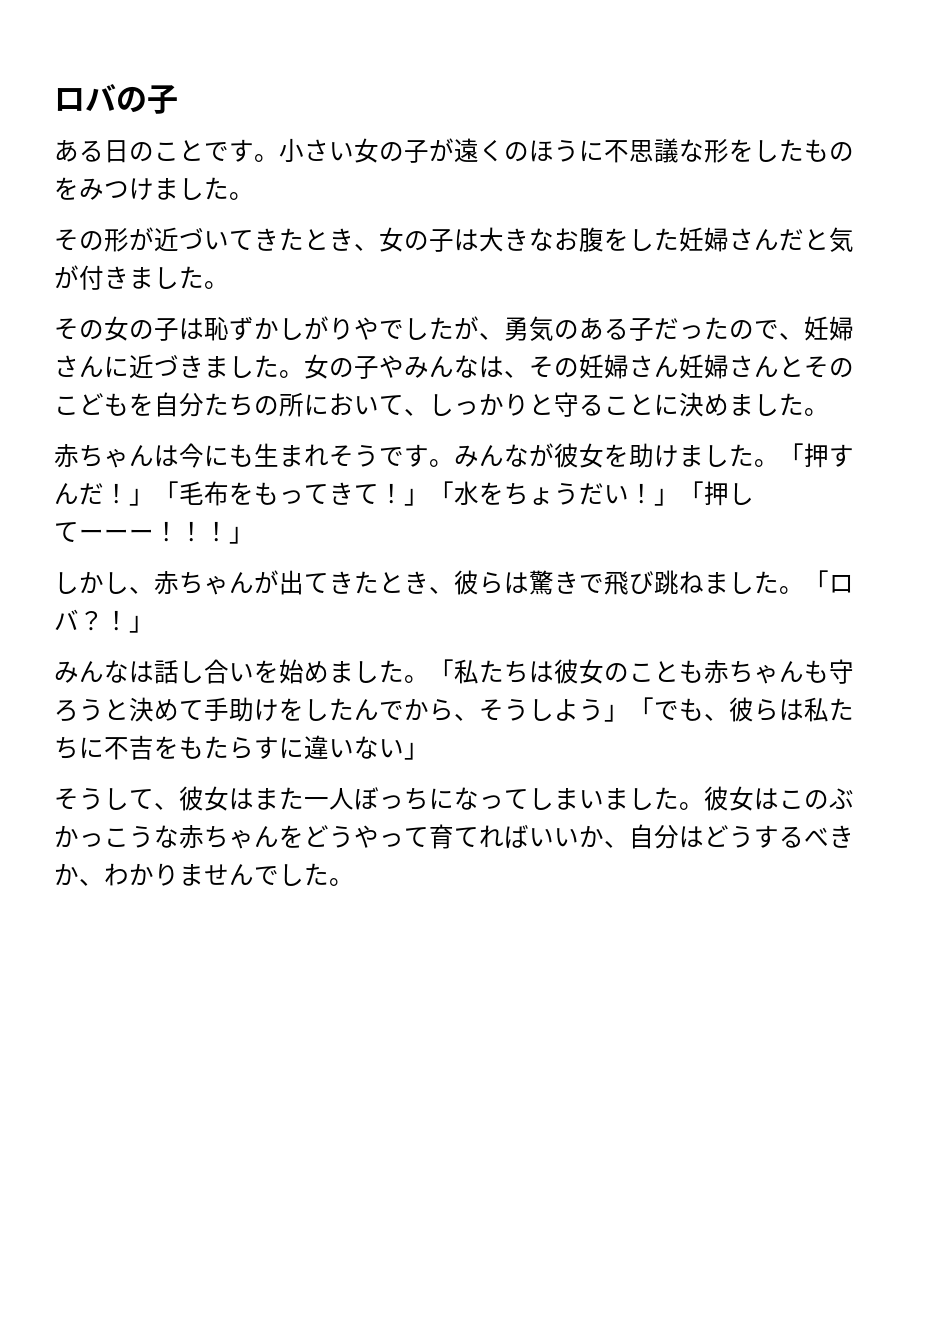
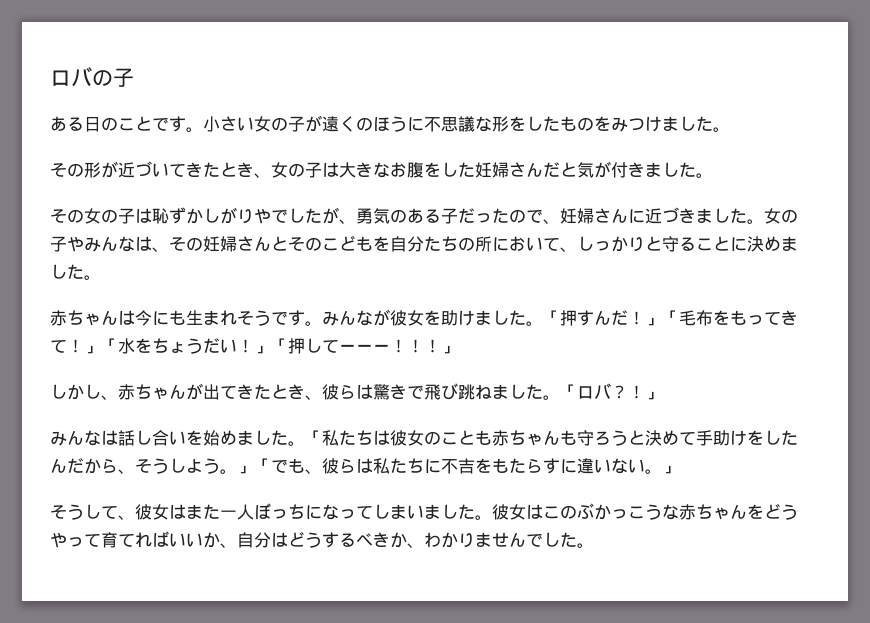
[679,354,779,379] 妊婦さん -> (271, 243) none
[379,701,404,721] で -> [67,458,84,473] だ
(604, 709) none -> [220,469,237,474] 。
(404, 748) none -> [645,469,662,474] 。

